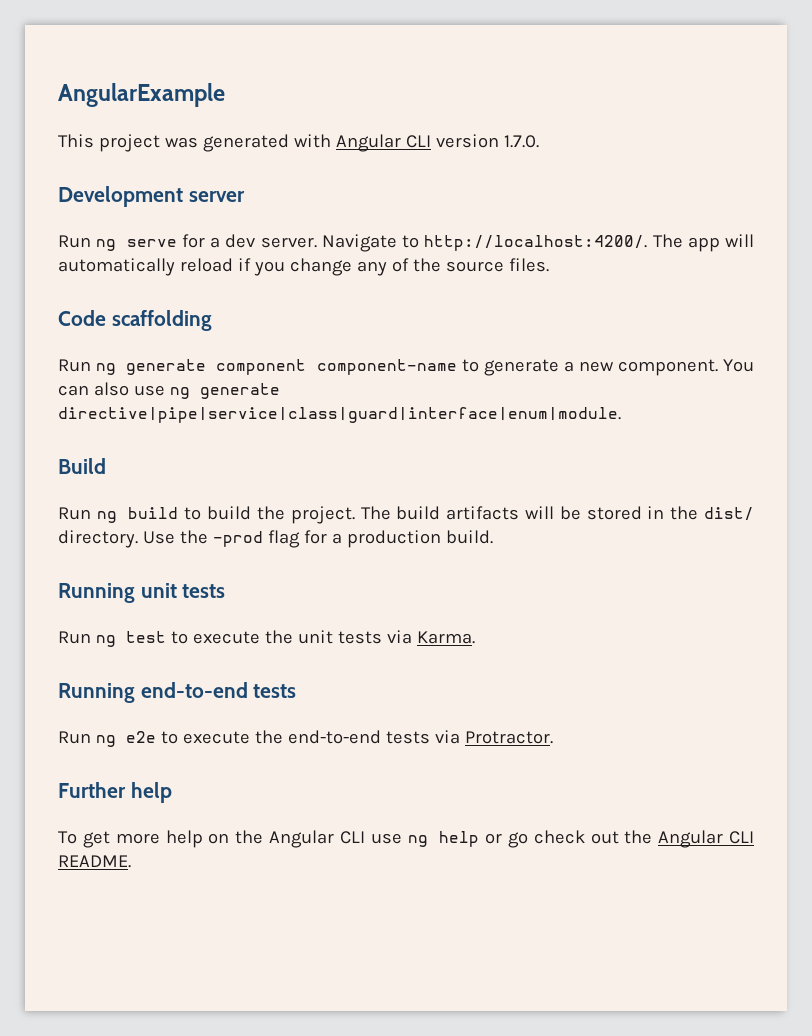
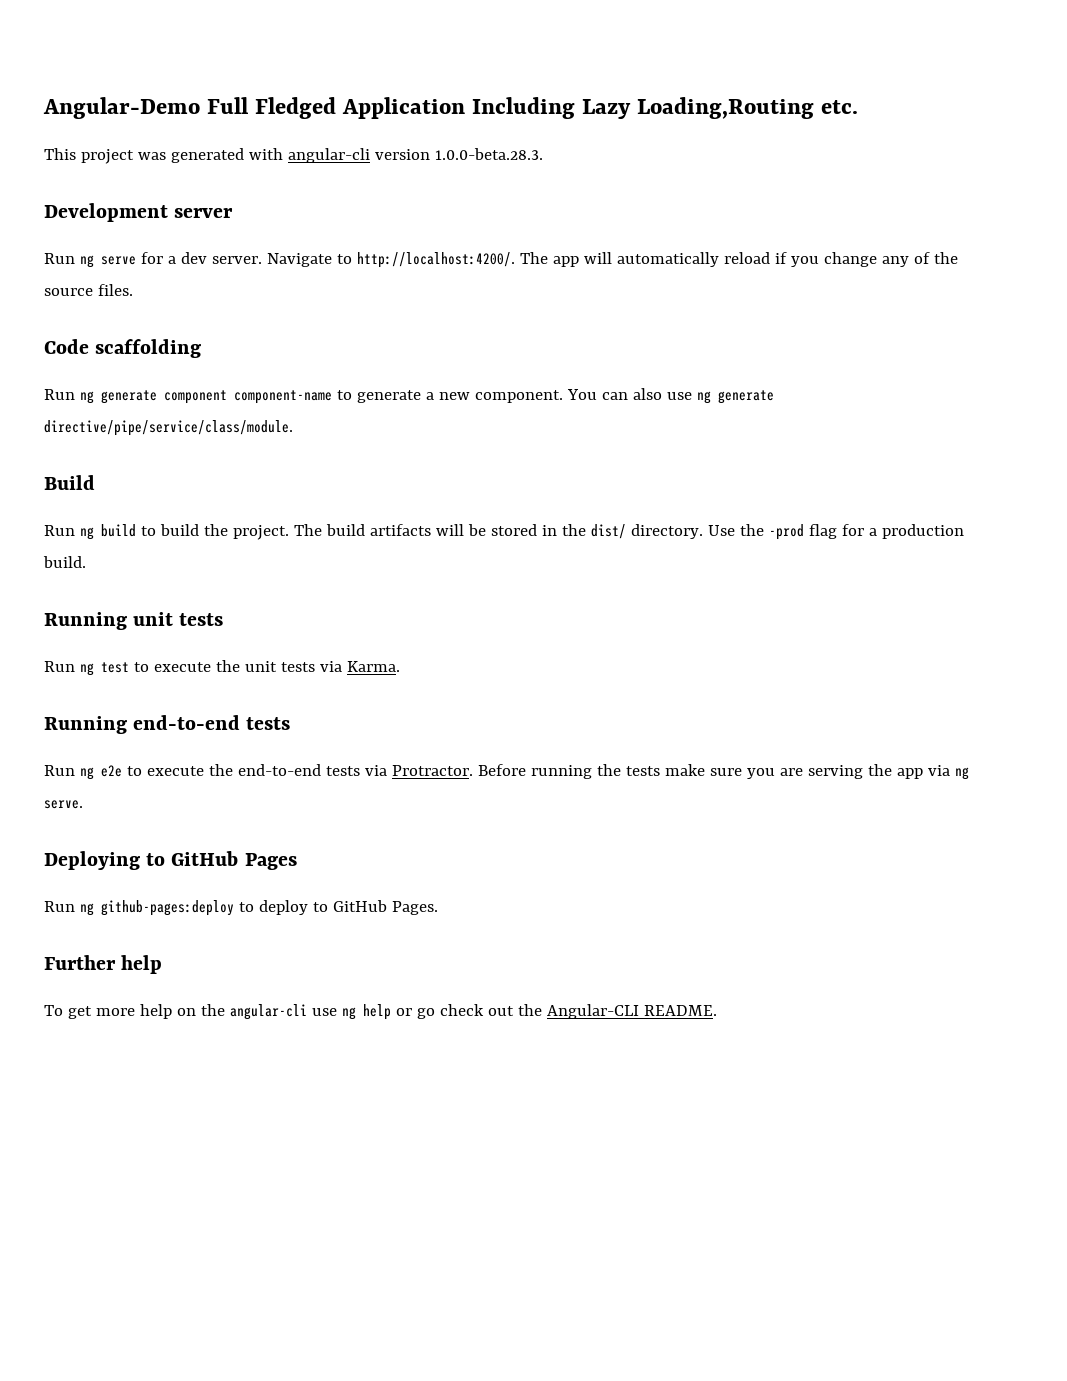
[58,83,225,107] AngularExample -> [43,97,859,119] Angular-Demo Full Fledged Application Including Lazy Loading,Routing etc.
[335,134,539,152] Angular CLI version 1.7.0. -> [287,148,543,163] angular-cli version 1.0.0-beta.28.3.
[58,407,621,423] directive|pipe|service|class|guard|interface|enum|module. -> [44,420,293,436] directive/pipe/service/class/module.
(553, 737) none -> [477,764,969,780] [44,800,83,809] [44,851,297,870] [44,900,438,916] Before running the tests make sure you are serving the app via ng serve. // Deploying to GitHub Pages // Run ng github-pages:deploy to deploy to GitHub Pages.
[268,830,365,848] Angular CLI -> [229,1004,307,1020] angular-cli
[658,830,755,848] Angular CLI -> [546,1004,639,1019] Angular-CLI

